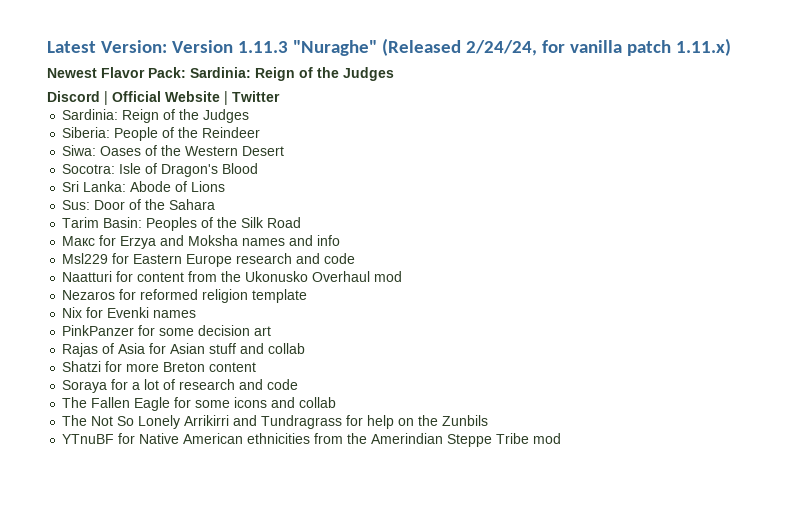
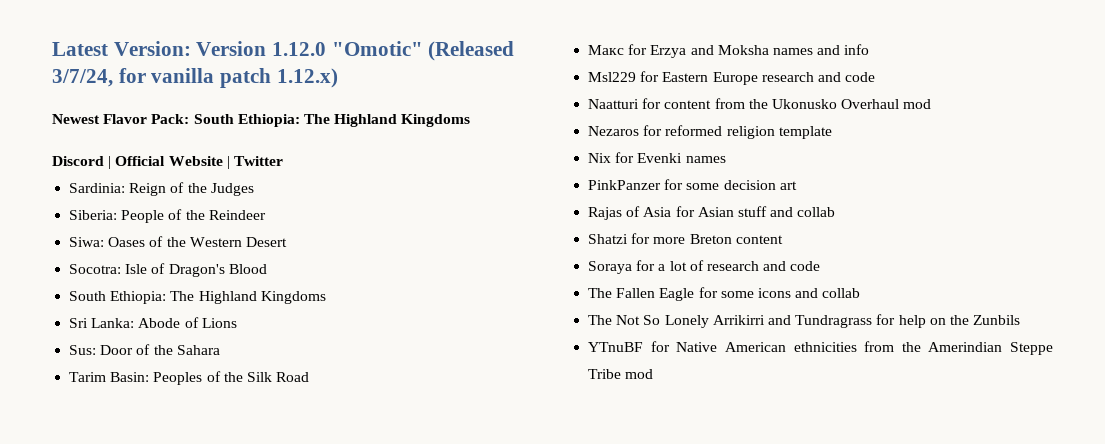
[237,38,537,56] 1.11.3 "Nuraghe" (Released 2/24/24, -> [272,41,515,61] [52,69,113,87] 1.12.0 "Omotic" (Released 3/7/24,
[675,38,731,56] 1.11.x) -> [276,68,338,88] 1.12.x)
[190,67,394,81] Sardinia: Reign of the Judges -> [193,114,471,127] South Ethiopia: The Highland Kingdoms
(259, 168) none -> [69,291,326,304] // South Ethiopia: The Highland Kingdoms

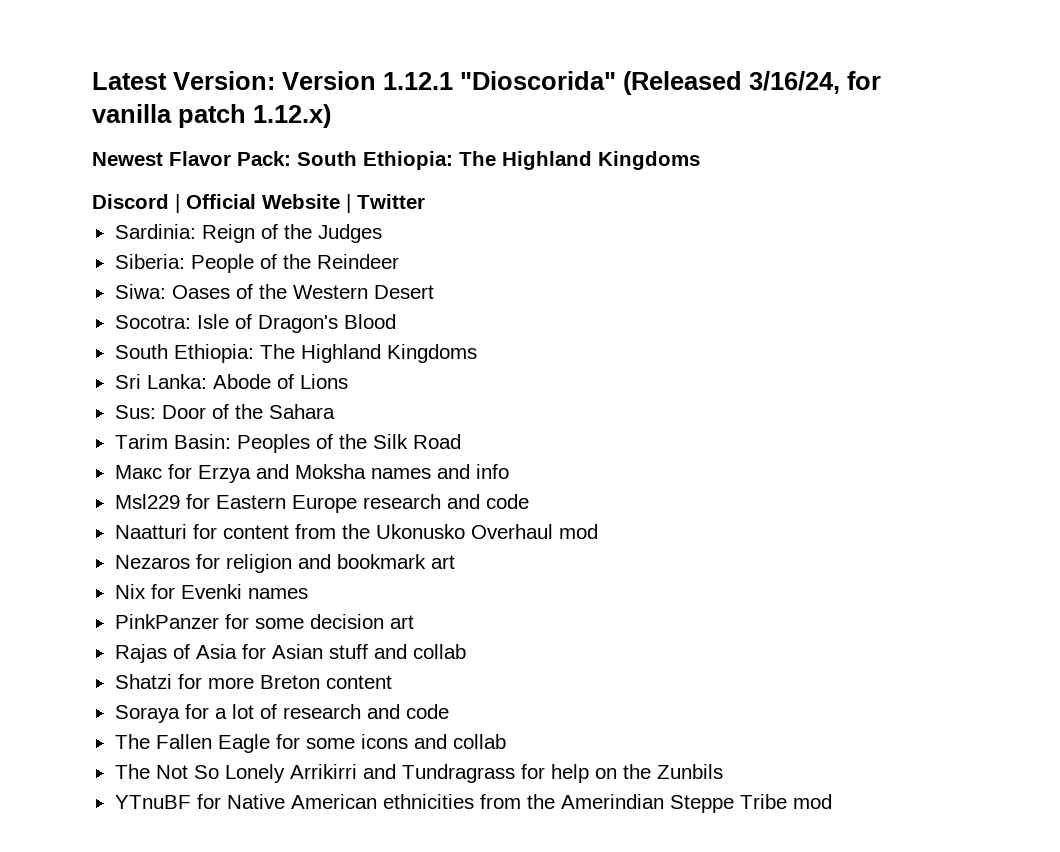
[272,41,515,61] [52,69,113,87] 1.12.0 "Omotic" (Released 3/7/24, -> [383,71,840,95] 1.12.1 "Dioscorida" (Released 3/16/24,
[665,125,832,139] reformed religion template -> [225,554,455,573] religion and bookmark art

